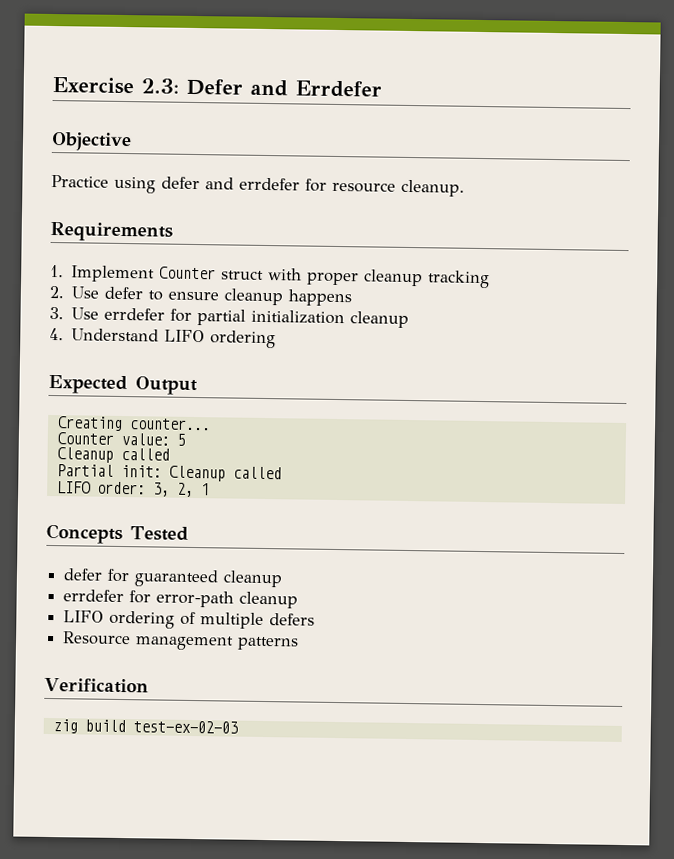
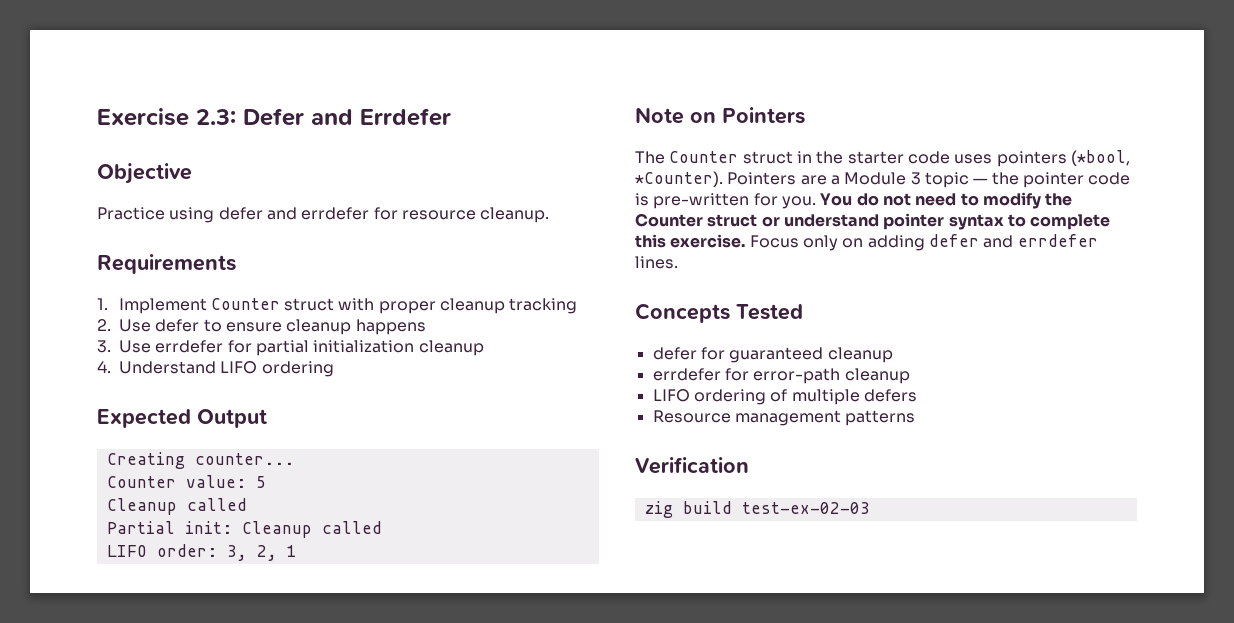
(210, 489) none -> [635,107,805,124] [635,150,1130,167] [635,171,1131,188] [635,192,1073,209] [635,213,1111,230] [635,234,1098,251] [635,256,678,269] // Note on Pointers // The Counter struct in the starter code uses pointers (*bool, *Counter). Pointers are a Module 3 topic — the pointer code is pre-written for you. You do not need to modify the Counter struct or understand pointer syntax to complete this exercise. Focus only on adding defer and errdefer lines.

